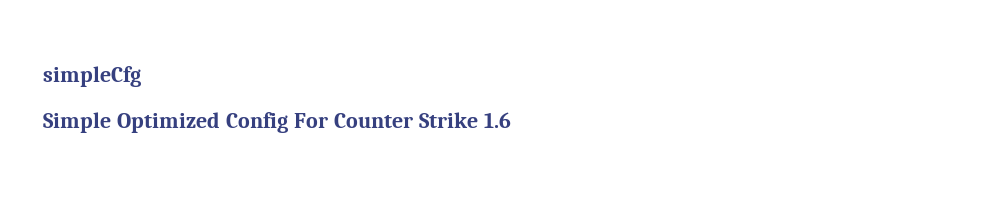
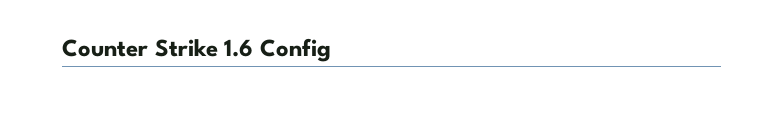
[43,66,141,87] [43,112,328,133] simpleCfg // Simple Optimized Config For -> (62, 48) none
(511, 120) none -> [259,38,331,62] Config

